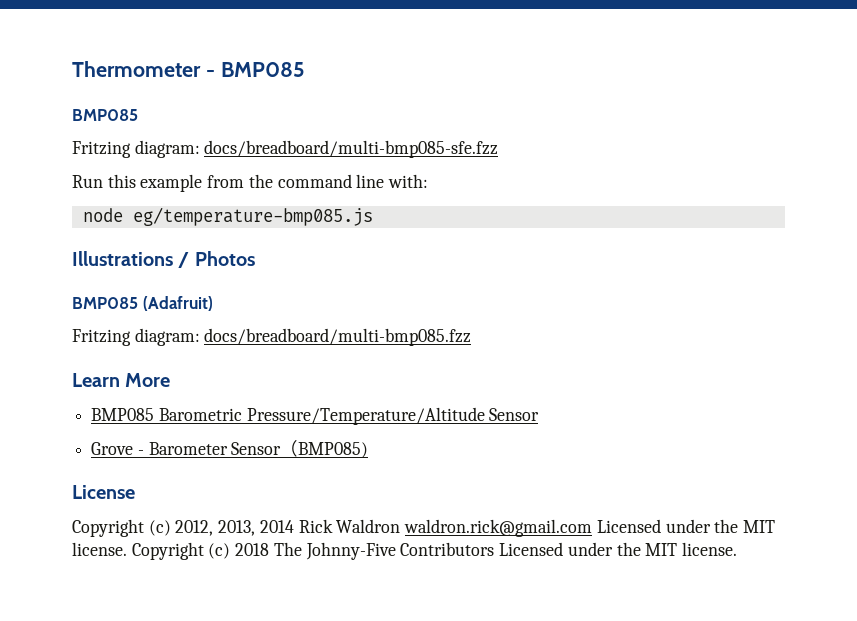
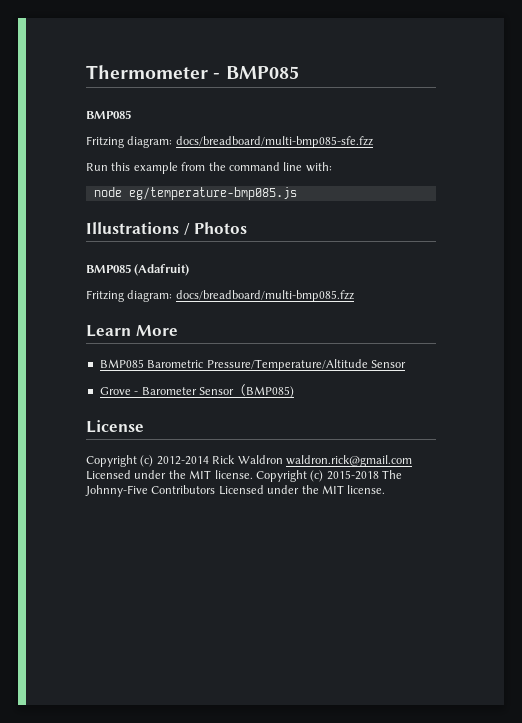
[175,520,294,536] 2012, 2013, 2014 -> [156,456,209,465] 2012-2014
[235,543,270,556] 2018 -> [326,470,379,480] 2015-2018

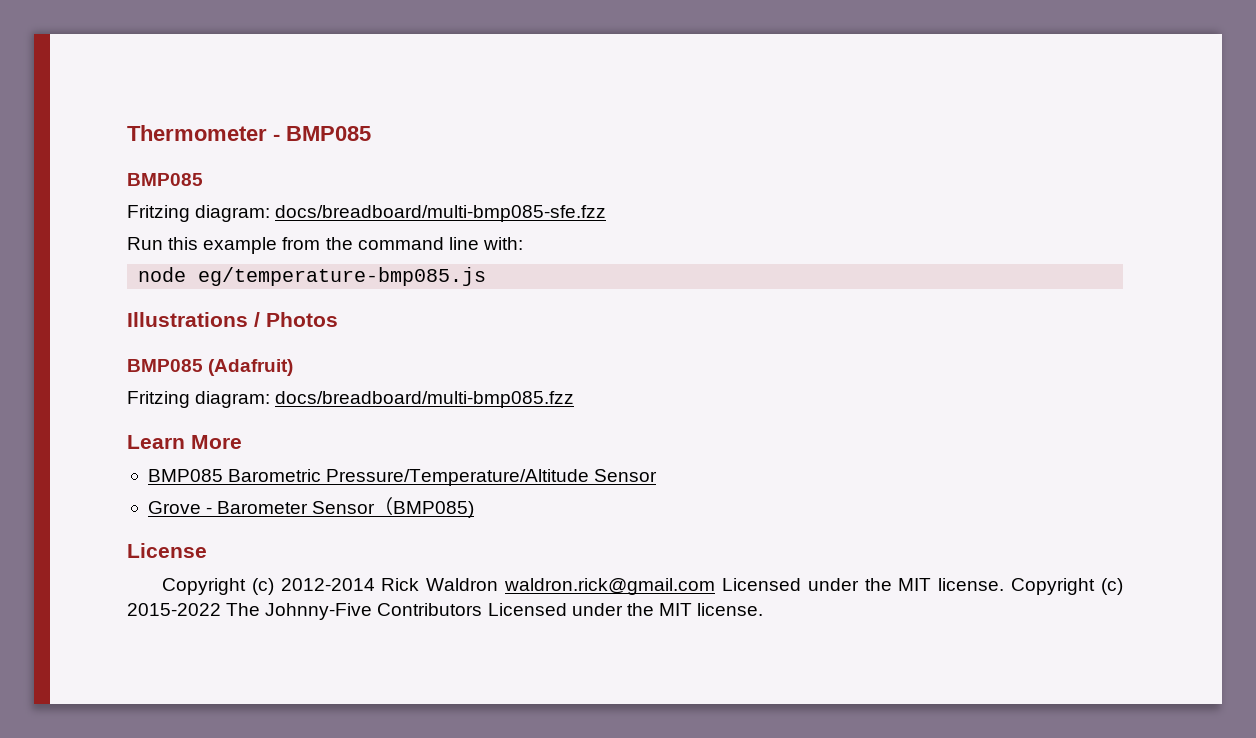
[326,470,379,480] 2015-2018 -> [127,603,221,616] 2015-2022

